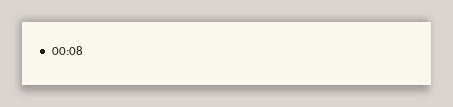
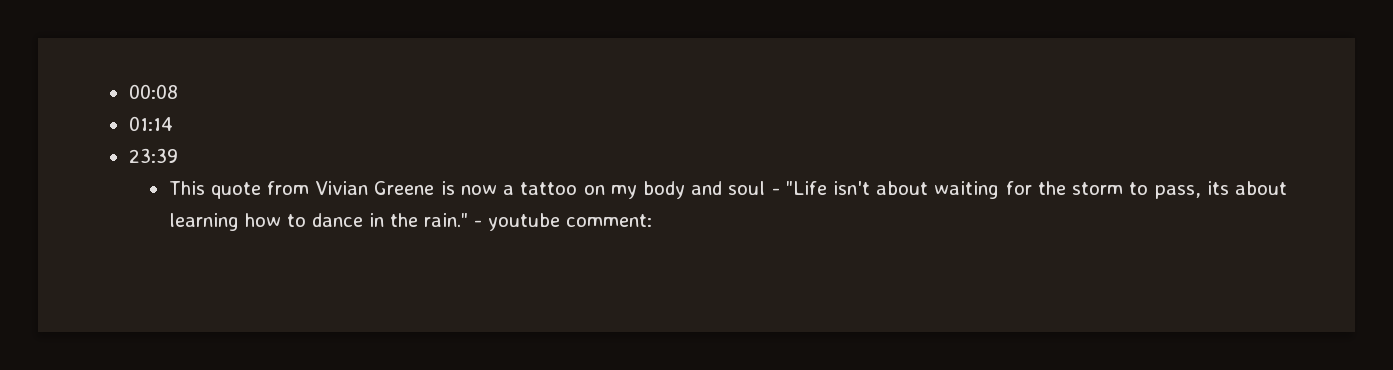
(83, 50) none -> [128,116,173,131] [128,148,178,163] [168,181,1287,199] [168,213,652,231] // 01:14 // 23:39 // This quote from Vivian Greene is now a tattoo on my body and soul - "Life isn't about waiting for the storm to pass, its about learning how to dance in the rain." - youtube comment:

